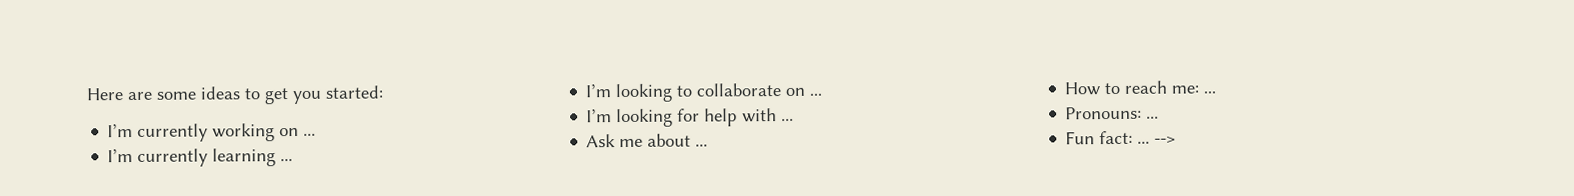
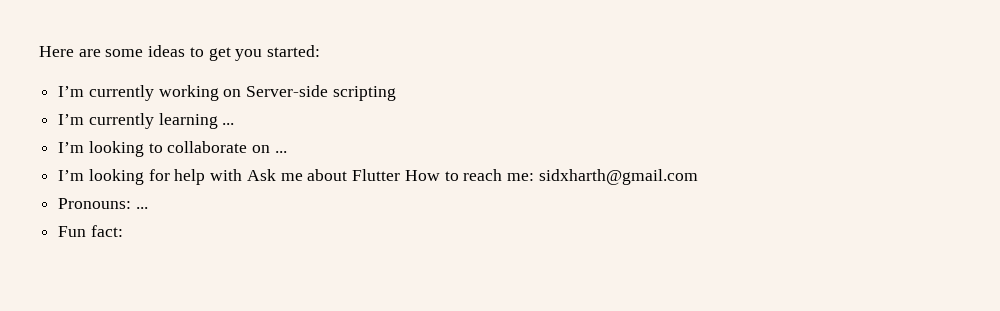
[303,132,317,136] ... -> [246,85,396,101] Server-side scripting
[781,117,795,122] ... // -> (243, 175) none
[695,143,709,147] ... // -> [352,169,401,181] Flutter
[1203,90,1217,94] ... -> [538,169,698,185] sidxharth@gmail.com
[1137,135,1177,144] ... --> -> (123, 231) none

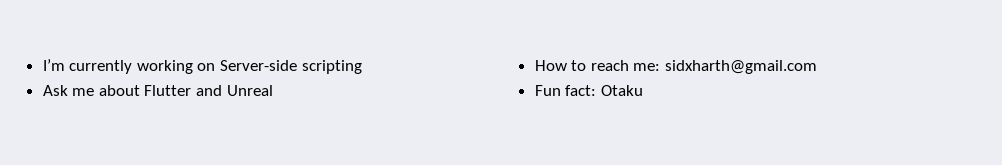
[39,45,321,61] Here are some ideas to get you started: // -> (42, 65) none
[58,113,235,129] [58,141,287,157] [58,169,243,185] I’m currently learning ... // I’m looking to collaborate on ... // I’m looking for help with -> (362, 67) none
(401, 175) none -> [196,85,273,96] and Unreal //
[58,198,148,209] // Pronouns: ... -> (818, 67) none
(123, 231) none -> [600,85,643,96] Otaku

